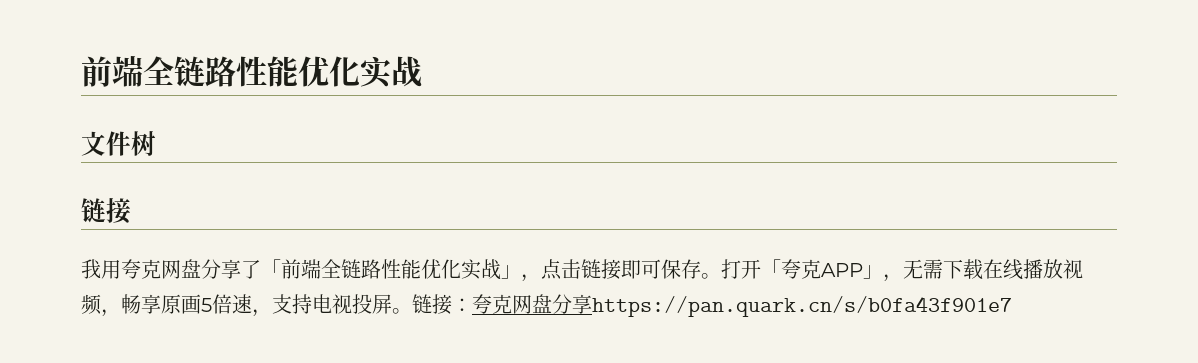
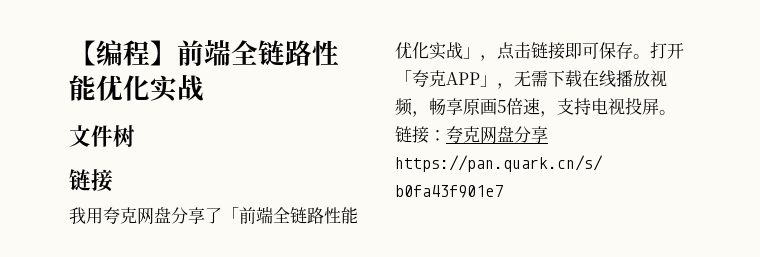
(81, 71) none -> [69,40,177,66] 【编程】

